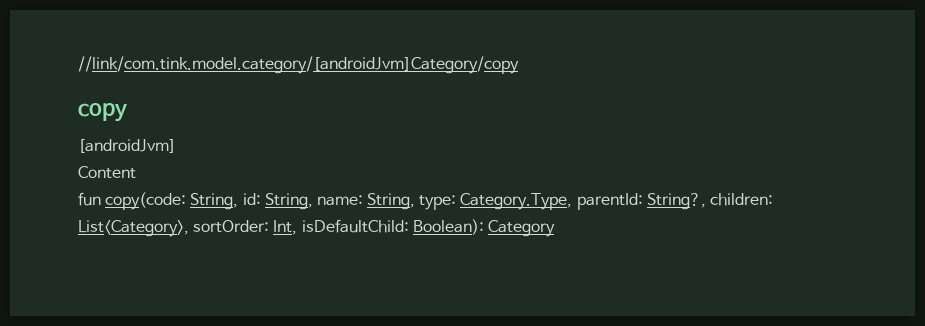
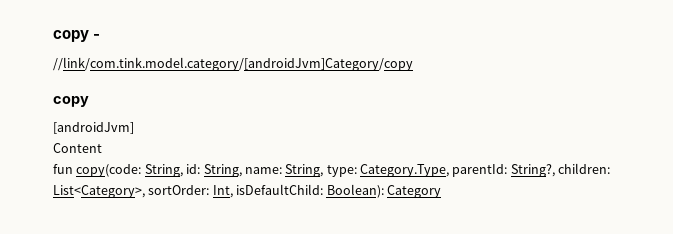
(78, 65) none -> [53,30,101,42] copy - //

